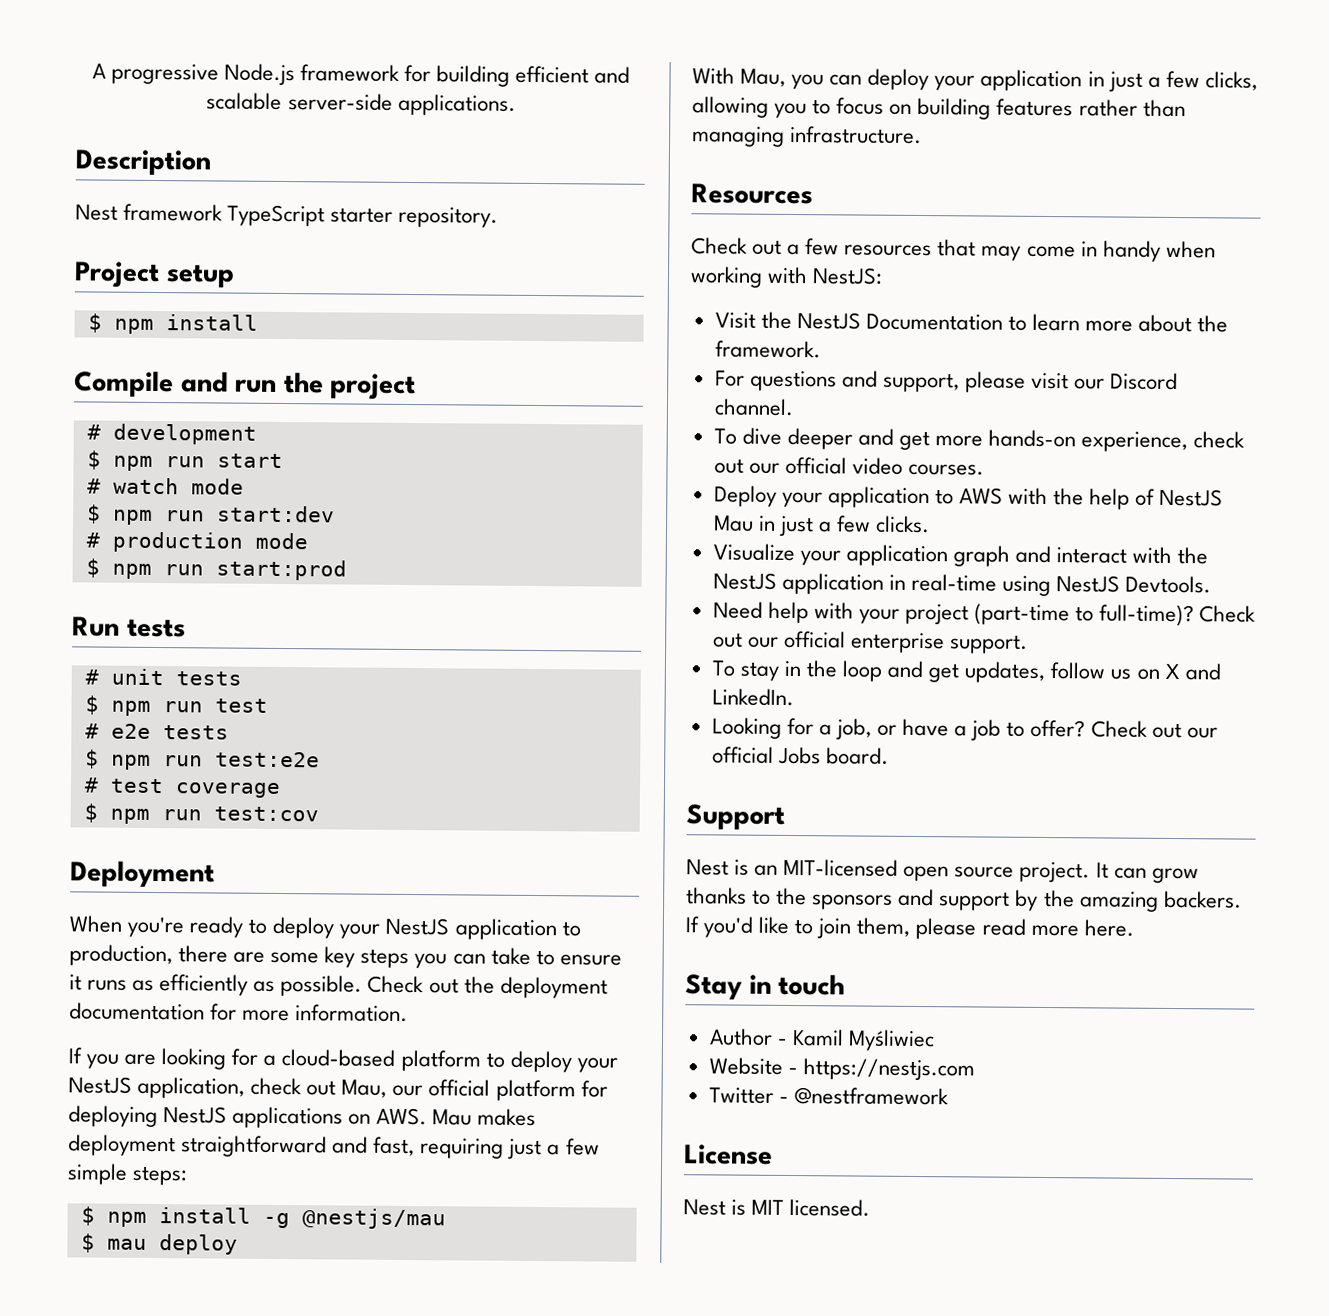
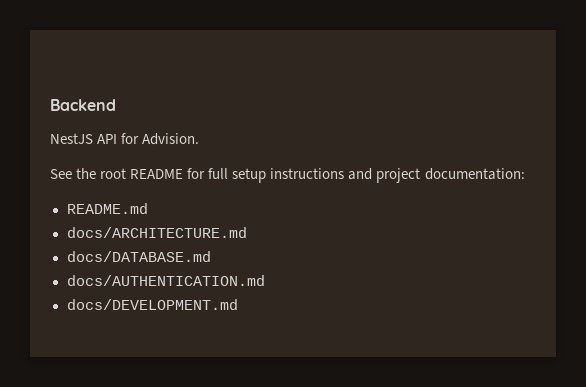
[91,63,631,87] [206,92,516,116] [75,149,211,176] [75,203,499,228] [74,261,235,289] [87,313,258,334] [74,370,417,401] [86,423,257,445] [86,450,283,471] [86,477,244,495] [86,504,335,525] [85,531,308,553] [85,558,347,581] [72,616,186,638] [84,668,242,686] [84,695,268,716] [84,723,229,740] [84,749,320,770] [83,777,281,798] [83,803,319,824] [70,860,215,888] [69,915,581,941] [69,944,622,969] [69,974,608,999] [69,1002,409,1022] [68,1047,618,1073] [68,1076,608,1102] [68,1105,537,1129] [68,1134,600,1160] [67,1163,188,1186] [80,1206,446,1230] [80,1233,238,1255] [692,67,1258,92] [692,96,1186,120] [692,125,923,147] [691,183,813,205] [691,237,1216,262] [690,266,884,288] [714,311,1229,333] [714,340,821,359] [714,370,1179,393] [713,398,794,417] [713,427,1246,453] [713,456,985,476] [713,485,1224,510] [712,515,931,537] [712,543,1209,567] [712,572,1212,597] [712,601,1257,627] [712,630,1029,654] [711,660,1221,683] [711,688,794,707] [711,717,1218,741] [711,746,889,765] [686,804,785,830] [686,858,1199,884] [686,887,1242,912] [685,916,1134,940] [685,973,846,1000] [708,1028,935,1052] [708,1057,975,1081] [708,1087,949,1106] [684,1144,773,1165] [683,1199,871,1217] A progressive Node.js framework for building efficient and scalable server-side applications. // Description // Nest framework TypeScript starter repository. // Project setup // $ npm install // Compile and run the project // # development // $ npm run start // # watch mode // $ npm run start:dev // # production mode // $ npm run start:prod // Run tests // # unit tests // $ npm run test // # e2e tests // $ npm run test:e2e // # test coverage // $ npm run test:cov // Deployment // When you're ready to deploy your NestJS application to production, there are some key steps you can take to ensure it runs as efficiently as possible. Check out the deployment documentation for more information. // If you are looking for a cloud-based platform to deploy your NestJS application, check out Mau, our official platform for deploying NestJS applications on AWS. Mau makes deployment straightforward and fast, requiring just a few simple steps: // $ npm install -g @nestjs/mau // $ mau deploy // With Mau, you can deploy your application in just a few clicks, allowing you to focus on building features rather than managing infrastructure. // Resources // Check out a few resources that may come in handy when working with NestJS: // Visit the NestJS Documentation to learn more about the framework. // For questions and support, please visit our Discord channel. // To dive deeper and get more hands-on experience, check out our official video courses. // Deploy your application to AWS with the help of NestJS Mau in just a few clicks. // Visualize your application graph and interact with the NestJS application in real-time using NestJS Devtools. // Need help with your project (part-time to full-time)? Check out our official enterprise support. // To stay in the loop and get updates, follow us on X and LinkedIn. // Looking for a job, or have a job to offer? Check out our official Jobs board. // Support // Nest is an MIT-licensed open source project. It can grow thanks to the sponsors and support by the amazing backers. If you'd like to join them, please read more here. // Stay in touch // Author - Kamil Myśliwiec // Website - https://nestjs.com // Twitter - @nestframework // License // Nest is MIT licensed. -> [50,99,116,111] [50,133,200,145] [50,168,525,183] [66,203,148,214] [66,227,247,238] [66,251,211,262] [66,275,265,286] [66,299,238,310] Backend // NestJS API for Advision. // See the root README for full setup instructions and project documentation: // README.md // docs/ARCHITECTURE.md // docs/DATABASE.md // docs/AUTHENTICATION.md // docs/DEVELOPMENT.md

